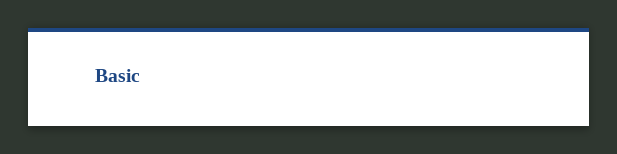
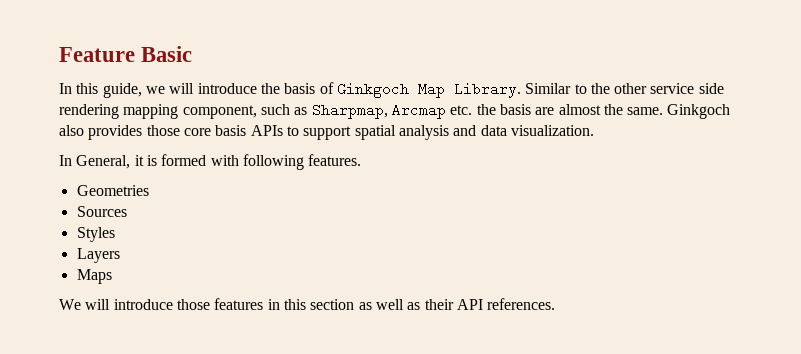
(95, 75) none -> [59,47,135,62] Feature
(140, 75) none -> [59,82,724,98] [59,103,731,119] [59,125,594,140] [59,154,362,170] [76,185,149,196] [76,206,127,217] [76,227,115,242] [76,248,120,263] [76,269,112,284] [59,298,556,310] // In this guide, we will introduce the basis of Ginkgoch Map Library. Similar to the other service side rendering mapping component, such as Sharpmap, Arcmap etc. the basis are almost the same. Ginkgoch also provides those core basis APIs to support spatial analysis and data visualization. // In General, it is formed with following features. // Geometries // Sources // Styles // Layers // Maps // We will introduce those features in this section as well as their API references.

